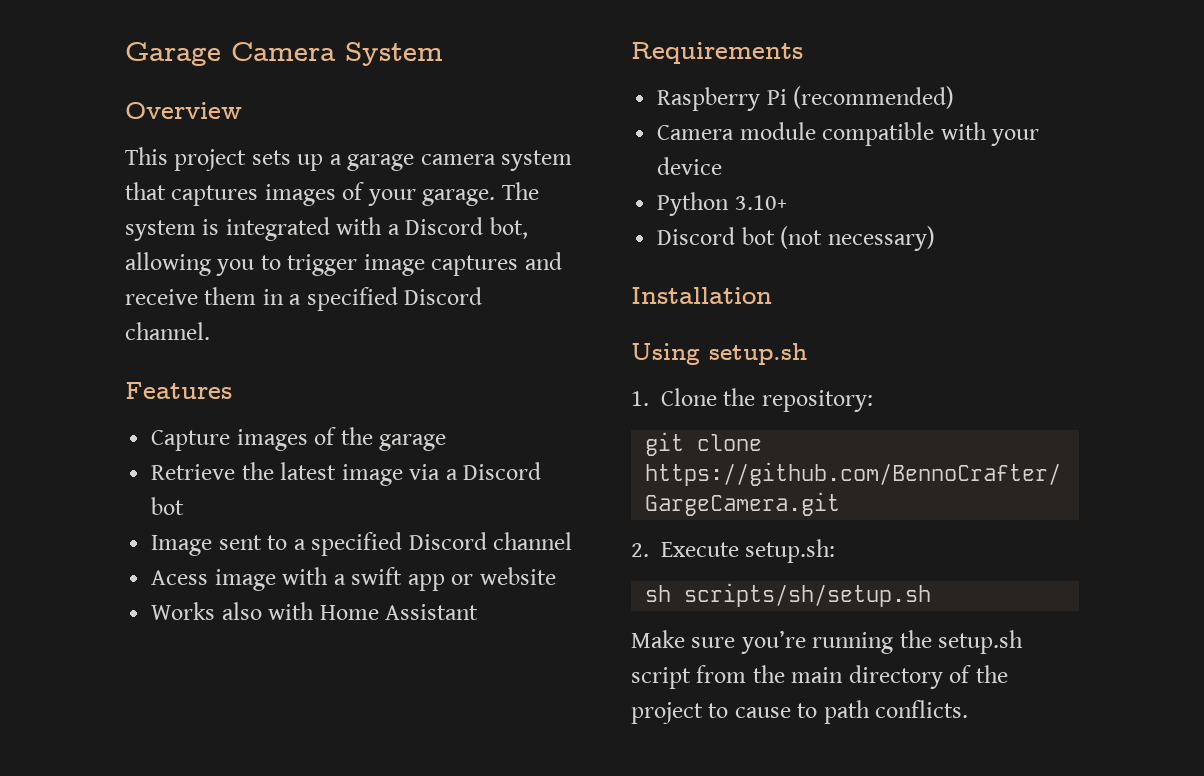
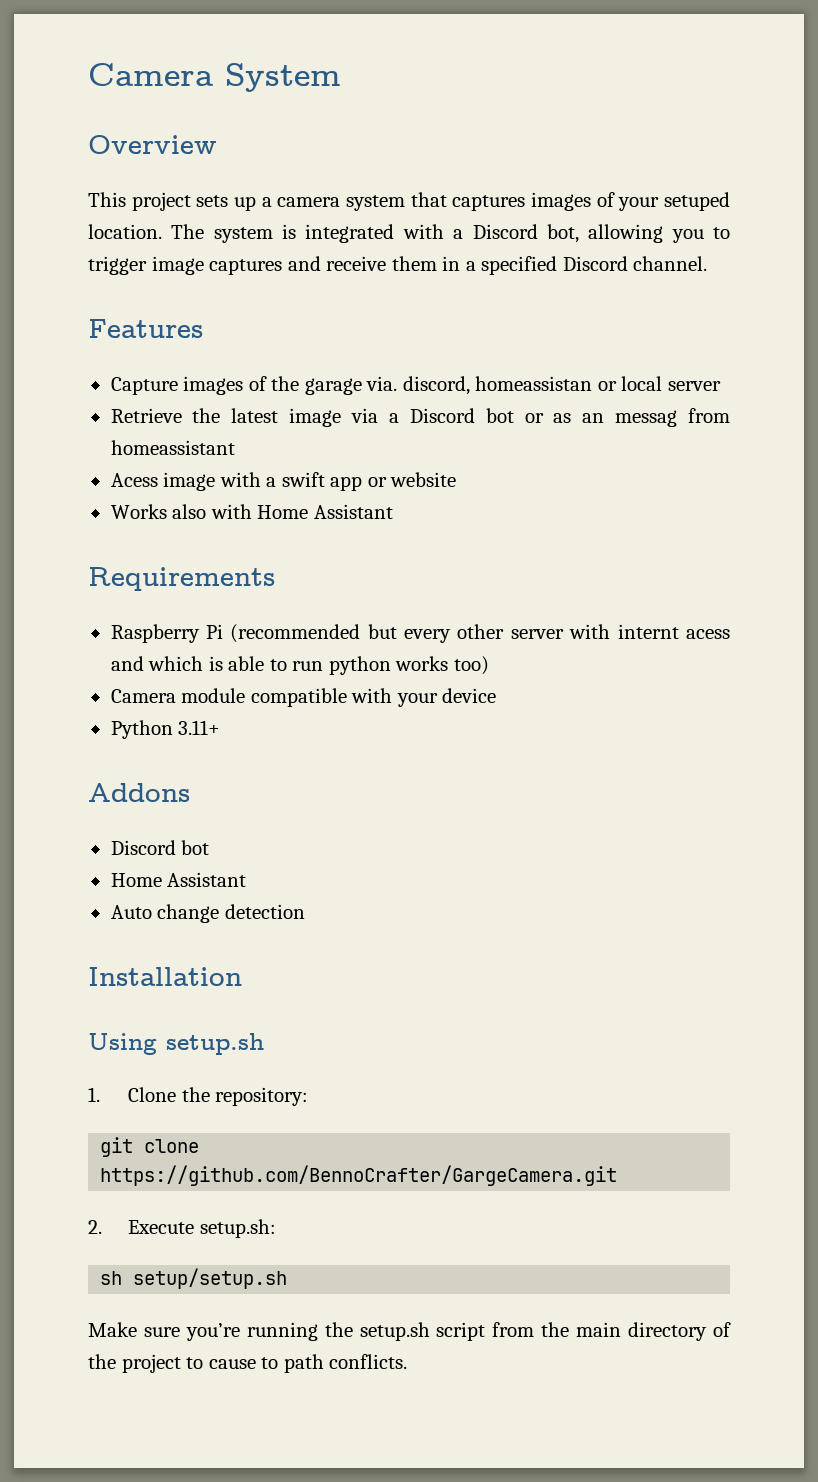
[125,42,221,66] Garage -> (88, 74) none
[347,154,415,171] garage -> (272, 202) none
[422,189,496,206] garage. -> [664,192,730,211] [88,224,162,239] setuped location.
(447, 442) none -> [366,376,721,395] via. discord, homeassistan or local server
[151,532,573,556] // Image sent to a specified Discord channel -> [524,408,731,427] [110,440,235,455] or as an messag from homeassistant
[793,86,955,109] (recommended) -> [230,624,730,643] [110,656,489,675] (recommended but every other server with internt acess and which is able to run python works too)
[734,195,787,210] [657,226,935,251] 3.10+ // Discord bot (not necessary) -> [178,720,221,735] [88,783,190,802] [110,840,210,855] [110,872,247,887] [110,904,305,923] 3.11+ // Addons // Discord bot // Home Assistant // Auto change detection
[684,583,932,607] scripts/sh/setup.sh -> [133,1268,288,1289] setup/setup.sh

